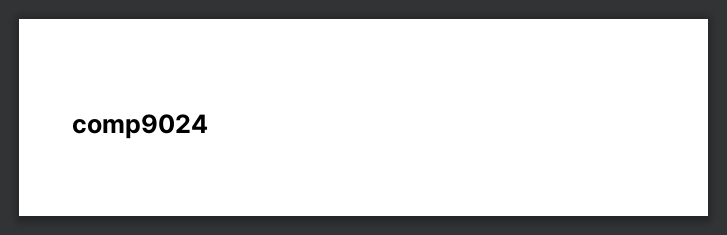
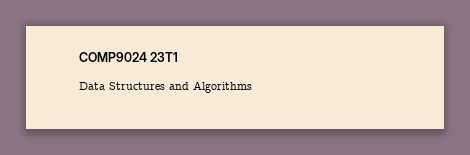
[72,114,208,139] comp9024 -> [79,52,179,62] [79,81,252,93] COMP9024 23T1 // Data Structures and Algorithms

